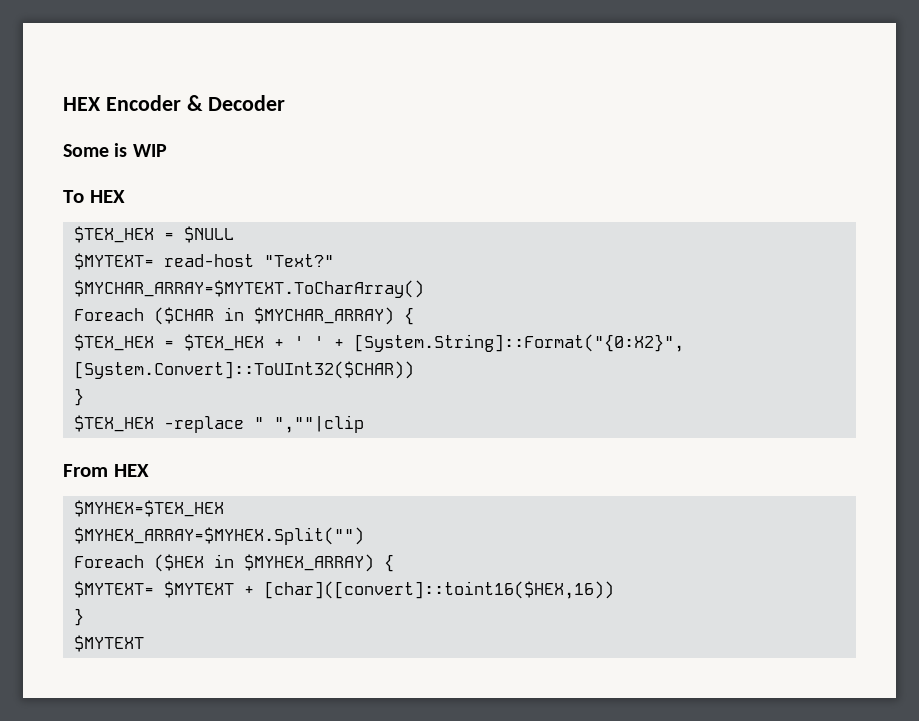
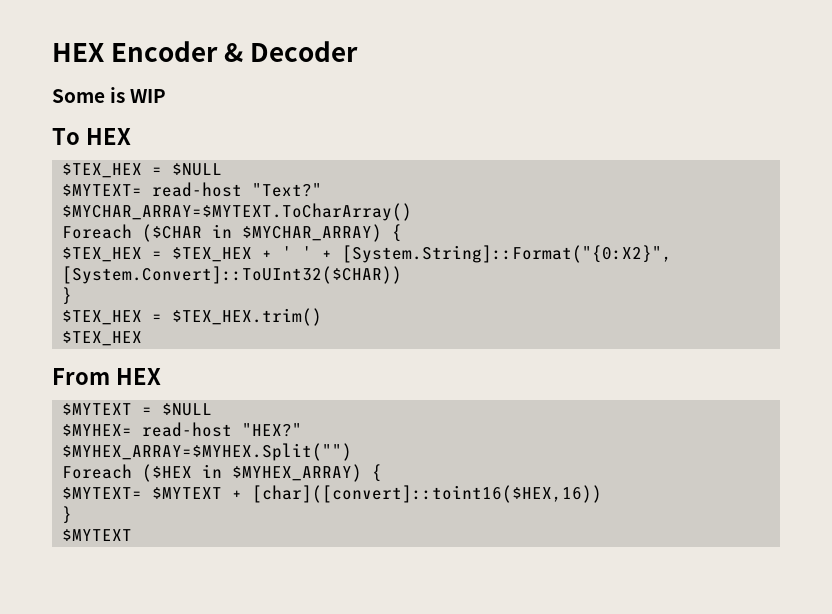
[164,415,365,433] -replace " ",""|clip -> [151,308,322,326] [61,331,142,346] = $TEX_HEX.trim() // $TEX_HEX
[74,500,225,517] $MYHEX=$TEX_HEX -> [61,403,212,416] [61,422,302,437] $MYTEXT = $NULL // $MYHEX= read-host "HEX?"

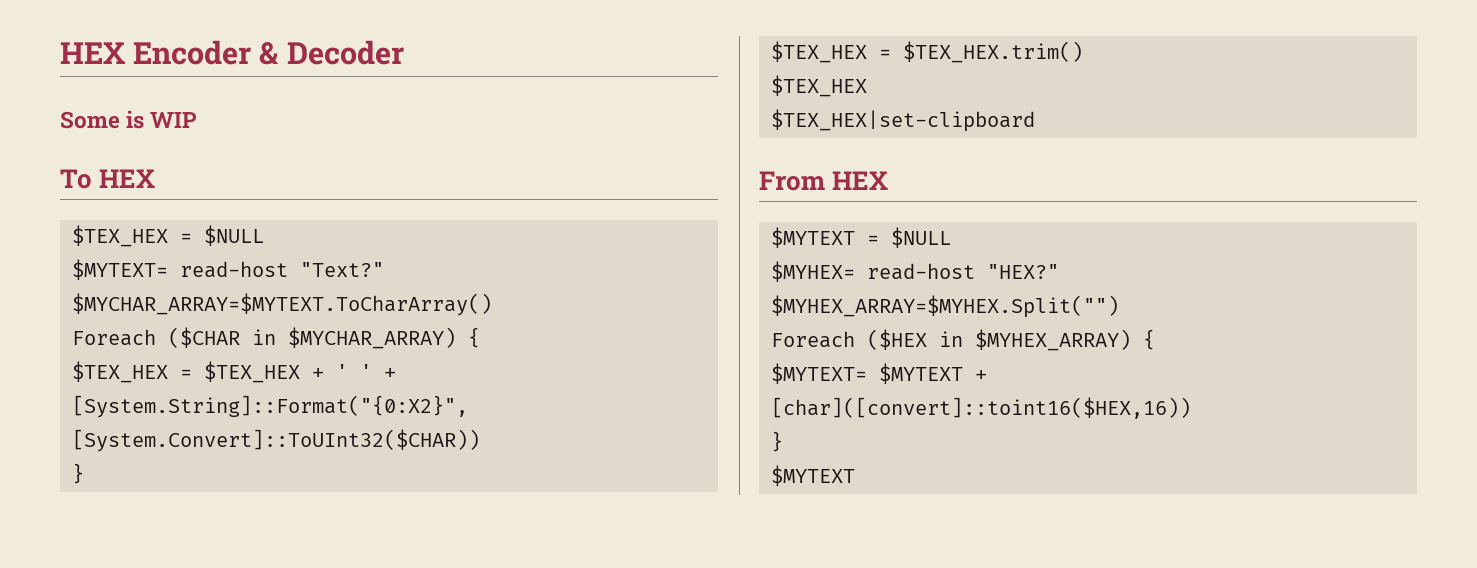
(142, 338) none -> [770,109,1035,132] // $TEX_HEX|set-clipboard

